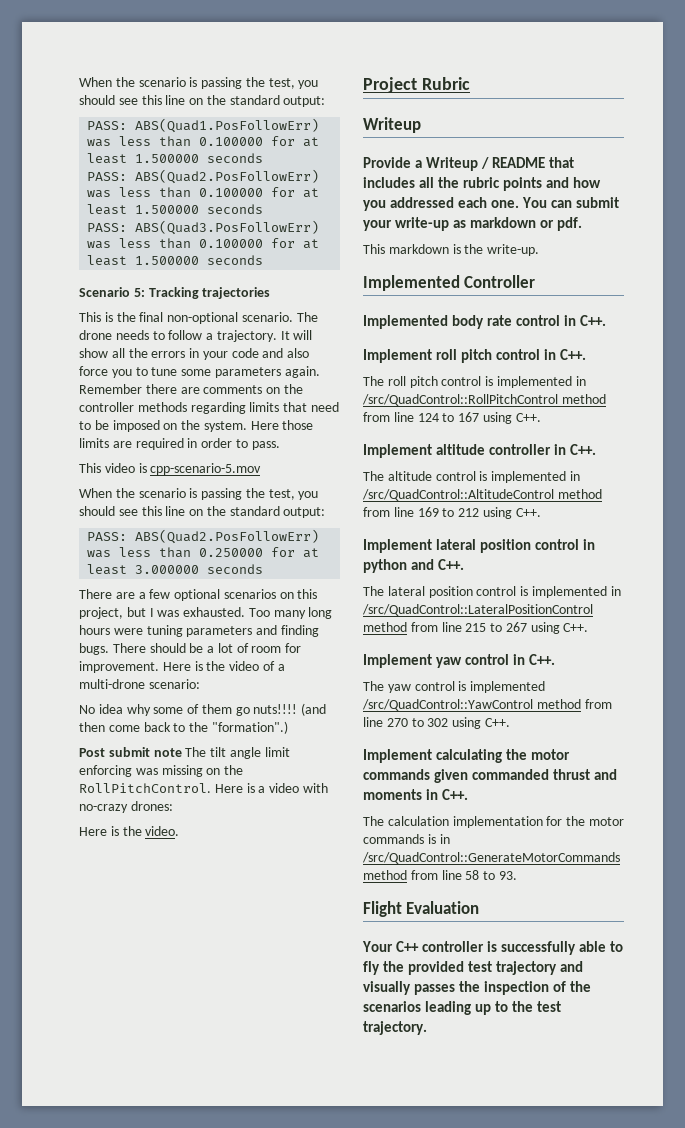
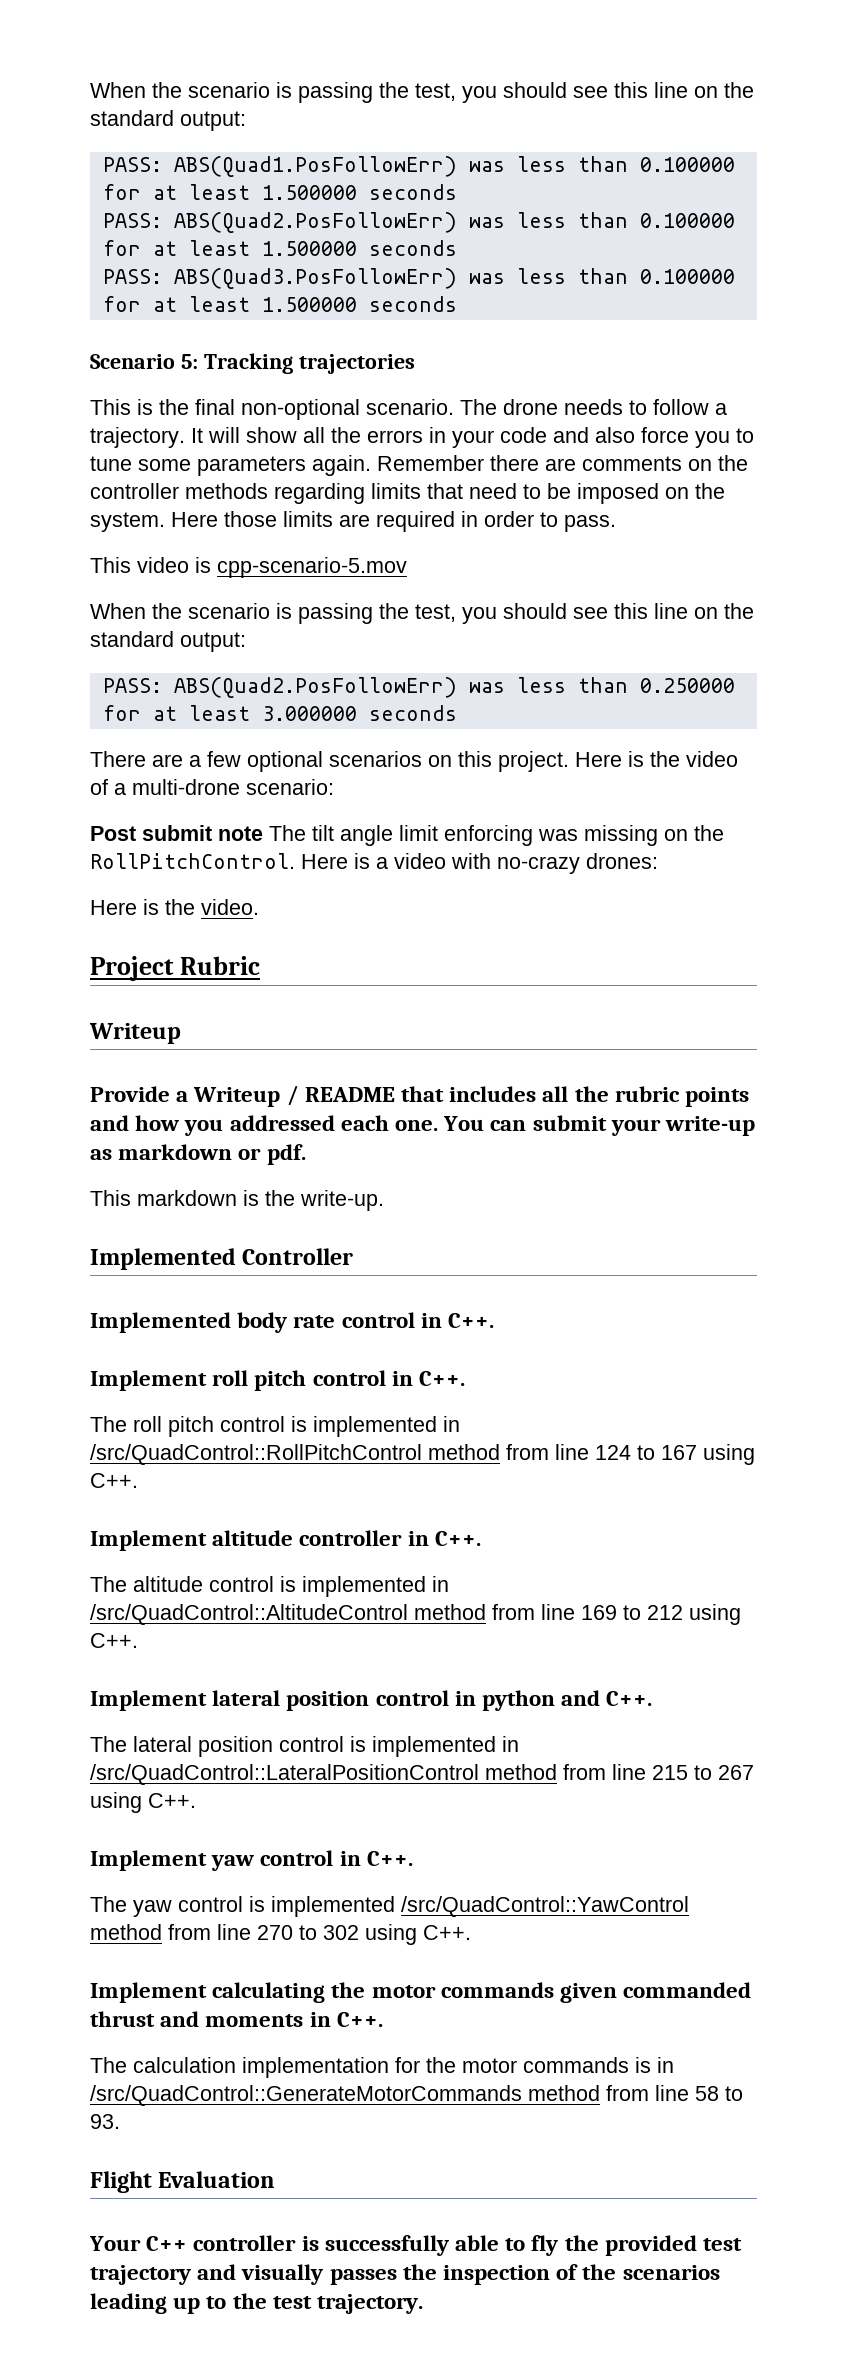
[79,607,333,619] [79,625,319,637] [79,643,302,655] [79,661,159,673] project, but I was exhausted. Too many long hours were tuning parameters and finding bugs. There should be a lot of room for improvement. -> [498,751,569,772] project.
[79,703,327,716] [79,721,288,734] // No idea why some of them go nuts!!!! (and then come back to the "formation".) -> (334, 787) none

